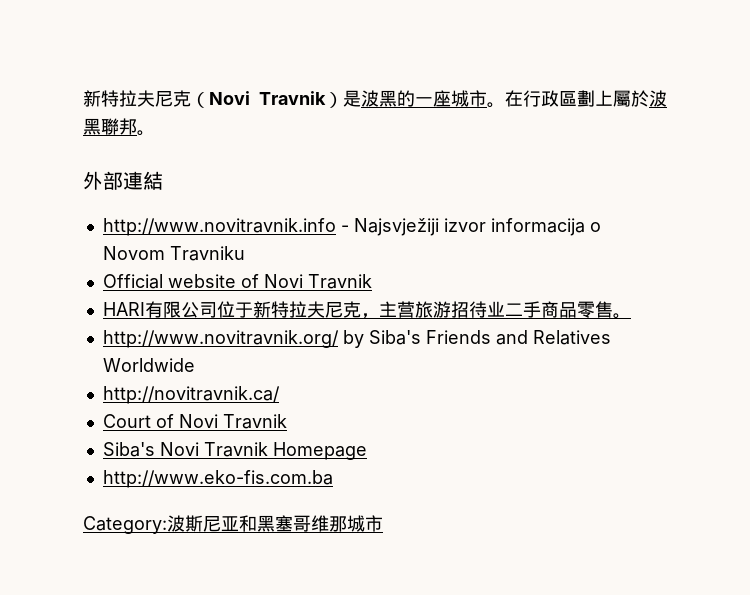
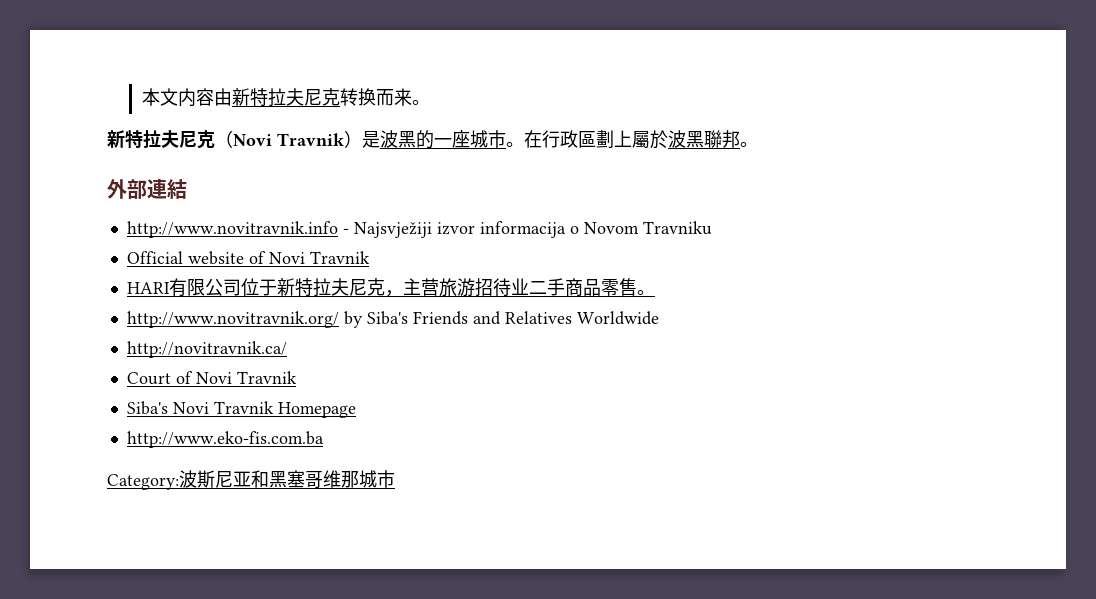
(83, 98) none -> [141,88,430,107] 本文内容由新特拉夫尼克转换而来。 //

